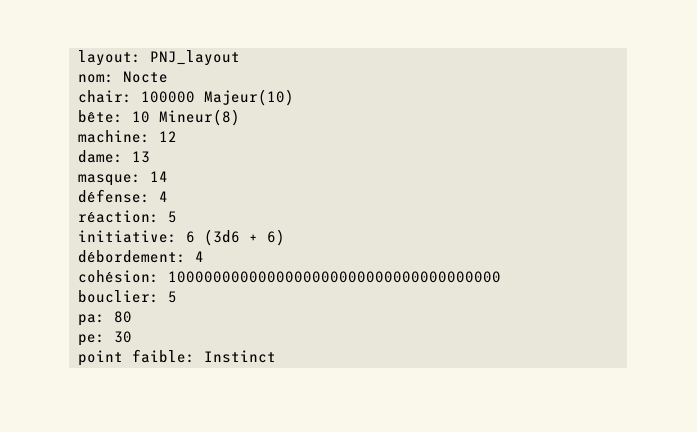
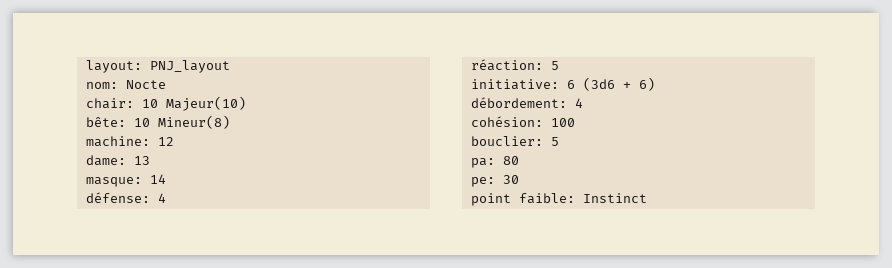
[141,91,195,103] 100000 -> [141,99,158,108] 10
[168,271,501,283] 1000000000000000000000000000000000000 -> [550,118,575,127] 100

